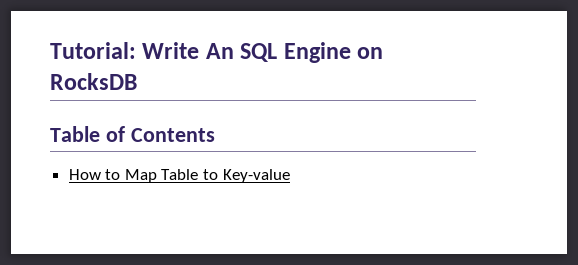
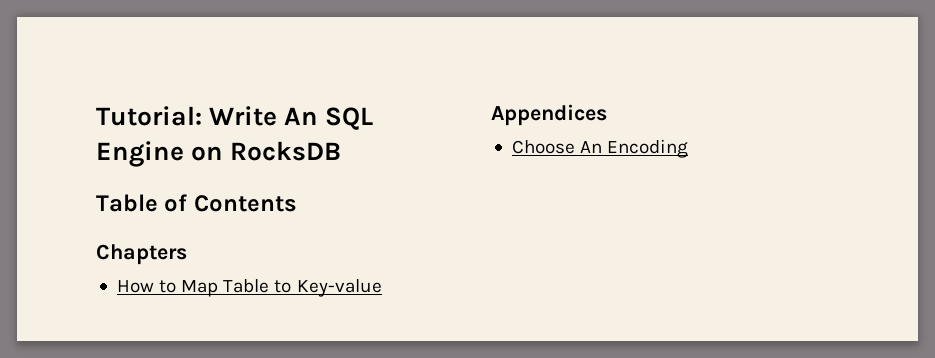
(215, 135) none -> [96,244,187,265] // Chapters
(290, 176) none -> [491,104,607,126] [511,139,689,158] // Appendices // Choose An Encoding

